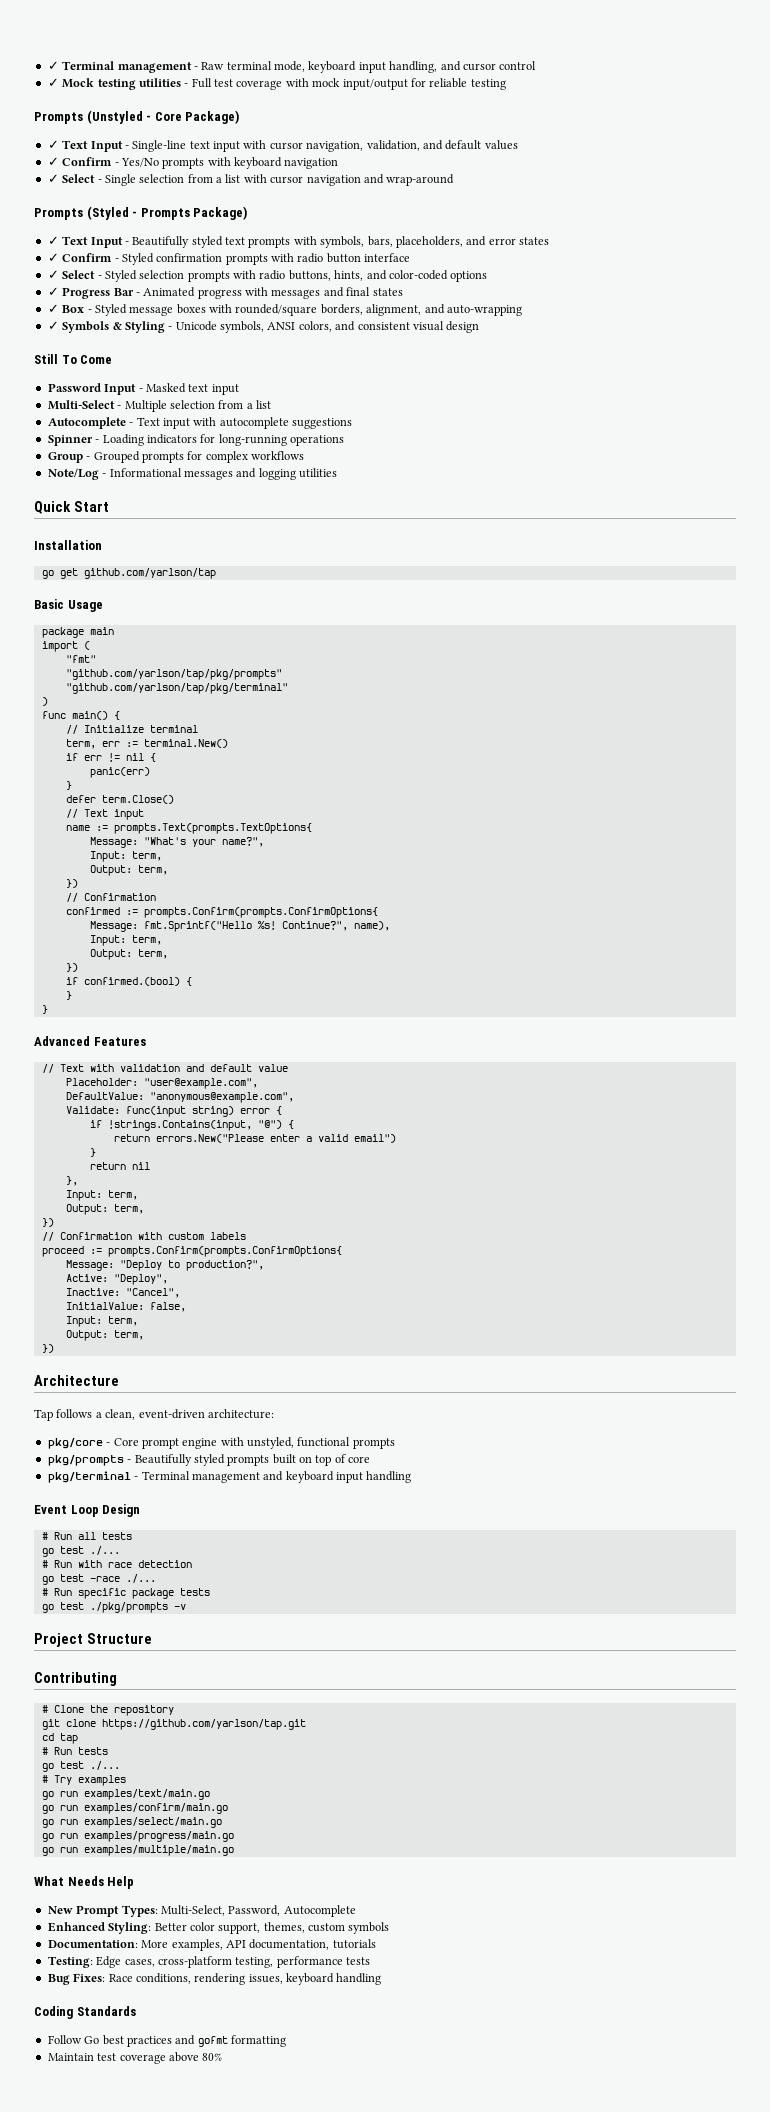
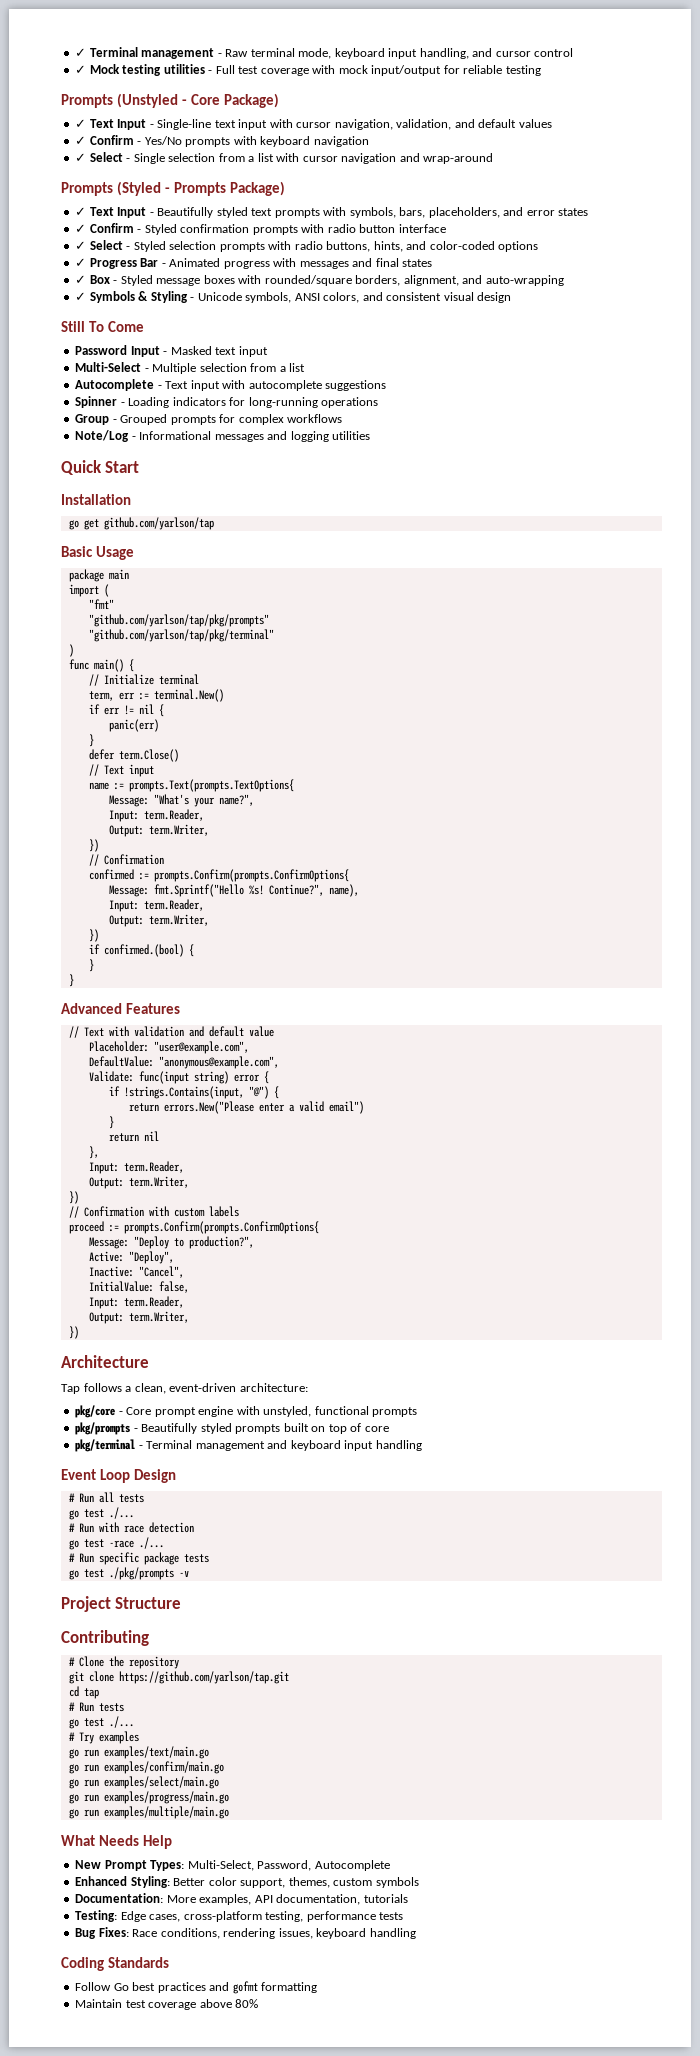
[131,851,162,861] [89,865,168,876] term, // Output: term, -> [143,809,204,821] [108,824,209,837] term.Reader, // Output: term.Writer,
[131,935,162,945] [89,949,168,960] term, // Output: term, -> [143,899,204,911] [108,914,209,927] term.Reader, // Output: term.Writer,
[107,1190,138,1200] [65,1204,144,1215] term, // Output: term, -> [123,1161,184,1173] [88,1176,189,1189] term.Reader, // Output: term.Writer,
[107,1316,138,1326] [65,1330,144,1341] term, // Output: term, -> [123,1296,184,1308] [88,1311,189,1324] term.Reader, // Output: term.Writer,

